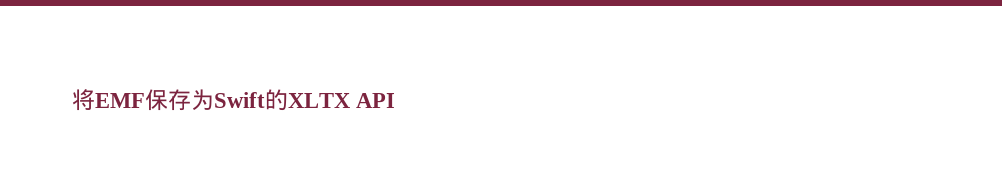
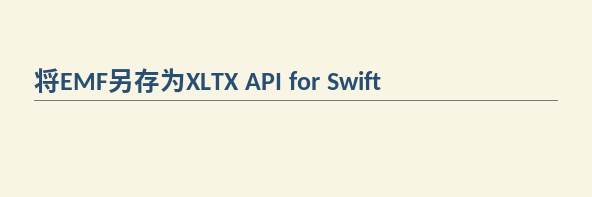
[145,89,396,111] 保存为Swift的XLTX API -> [108,68,381,93] 另存为XLTX API for Swift

